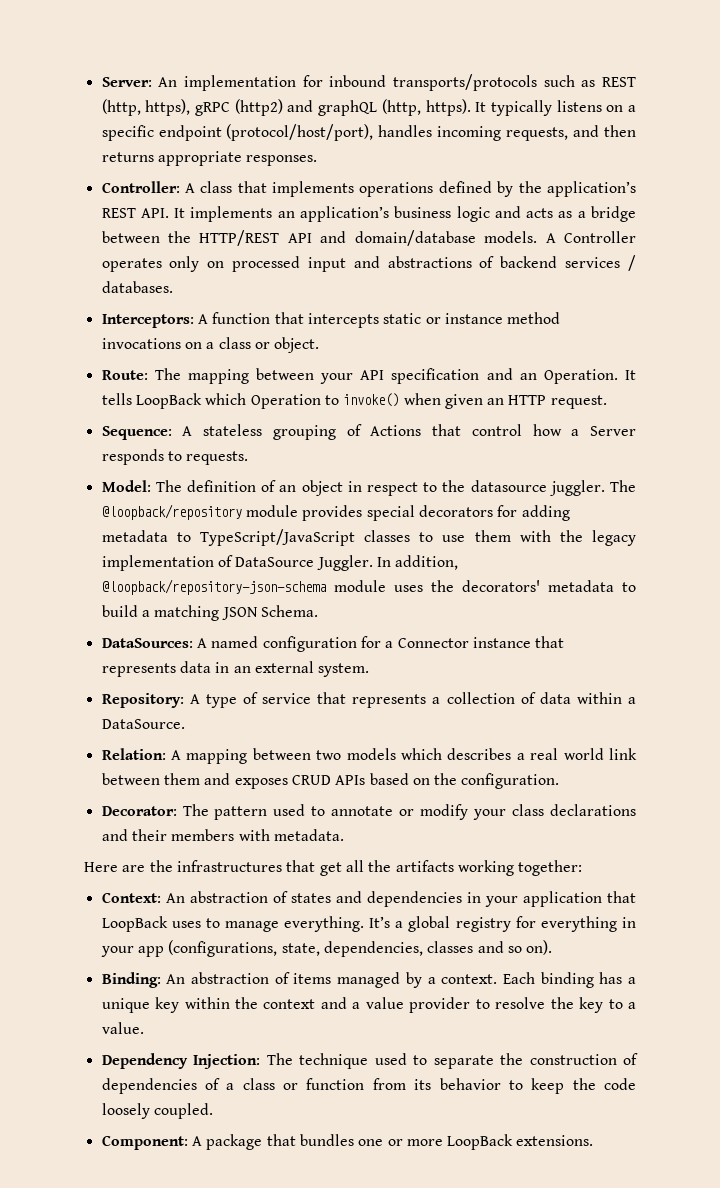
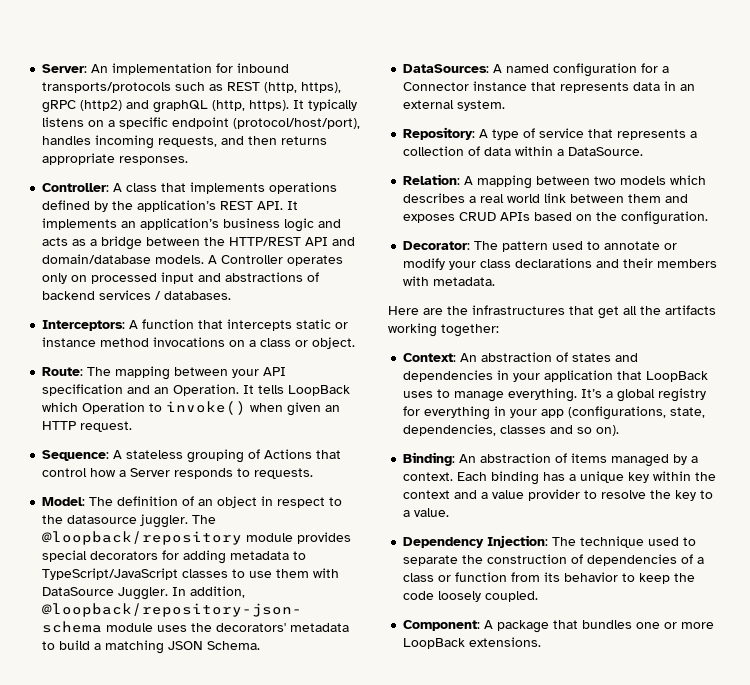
[559,530,636,546] [101,555,233,571] the legacy implementation of -> (340, 573) none

